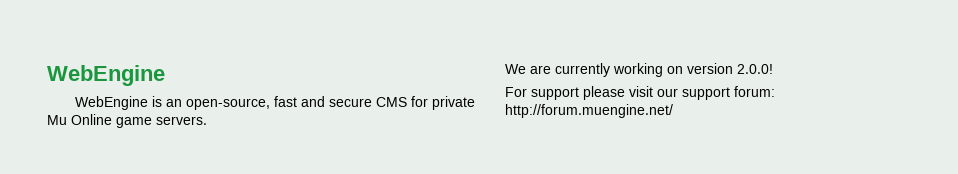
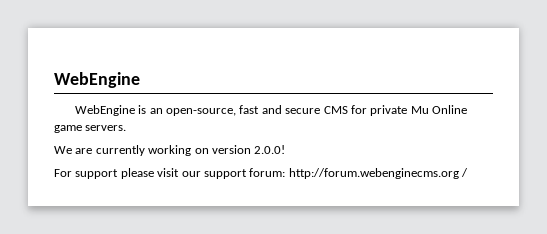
[505,104,673,118] http://forum.muengine.net/ -> [288,168,468,179] http://forum.webenginecms.org /

